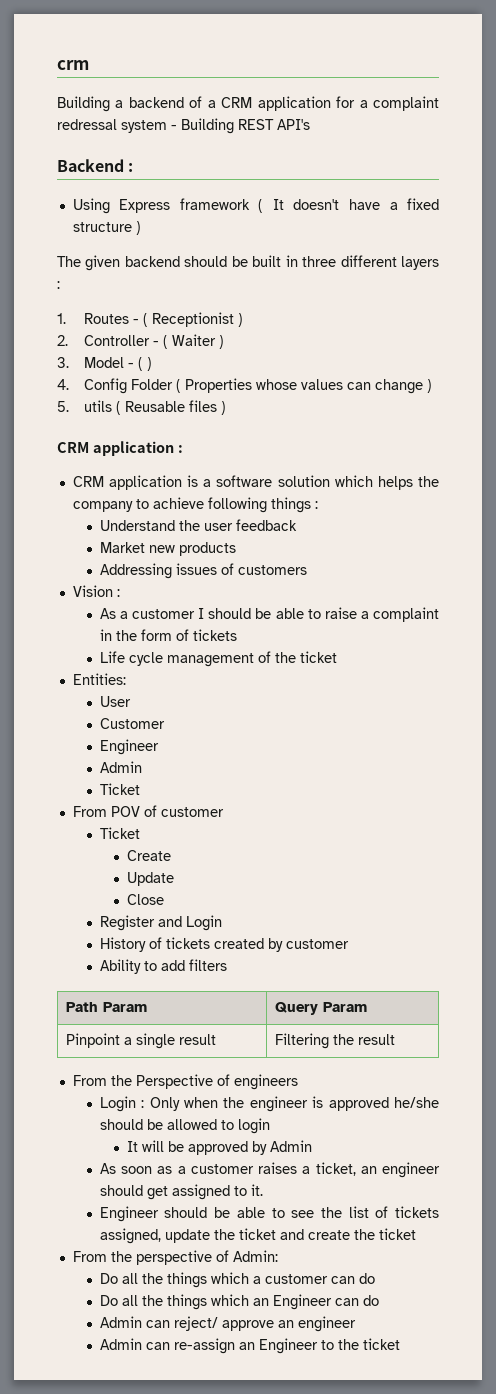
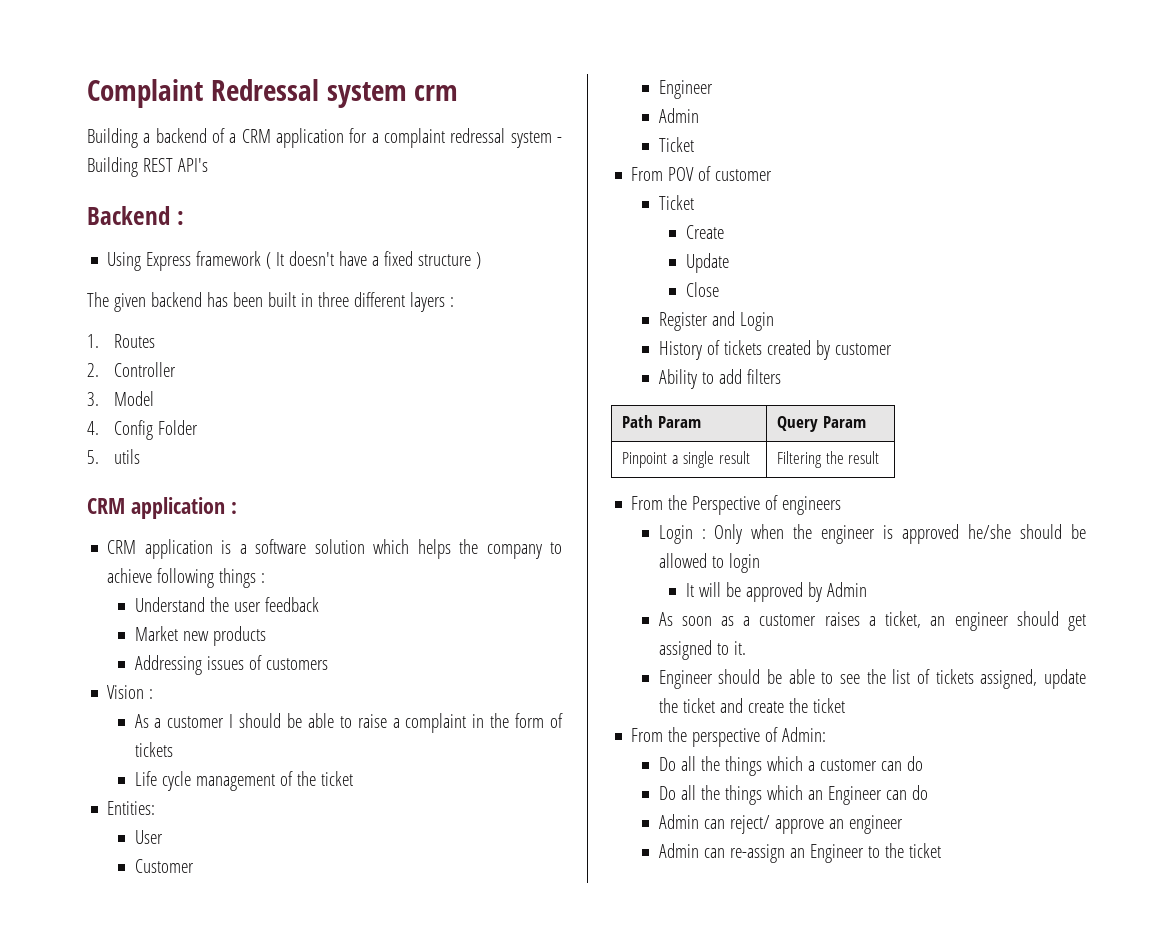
(57, 65) none -> [87,79,407,108] Complaint Redressal system
[184,256,248,267] should be -> [206,292,263,307] has been
[132,312,243,327] [57,334,224,349] - ( Receptionist ) // 2. Controller - ( Waiter ) -> [87,362,177,377] // 2. Controller
[127,357,152,371] - ( ) -> (155, 398) none
[175,378,432,394] [57,400,226,415] ( Properties whose values can change ) // 5. utils ( Reusable files ) -> [87,449,141,464] // 5. utils

